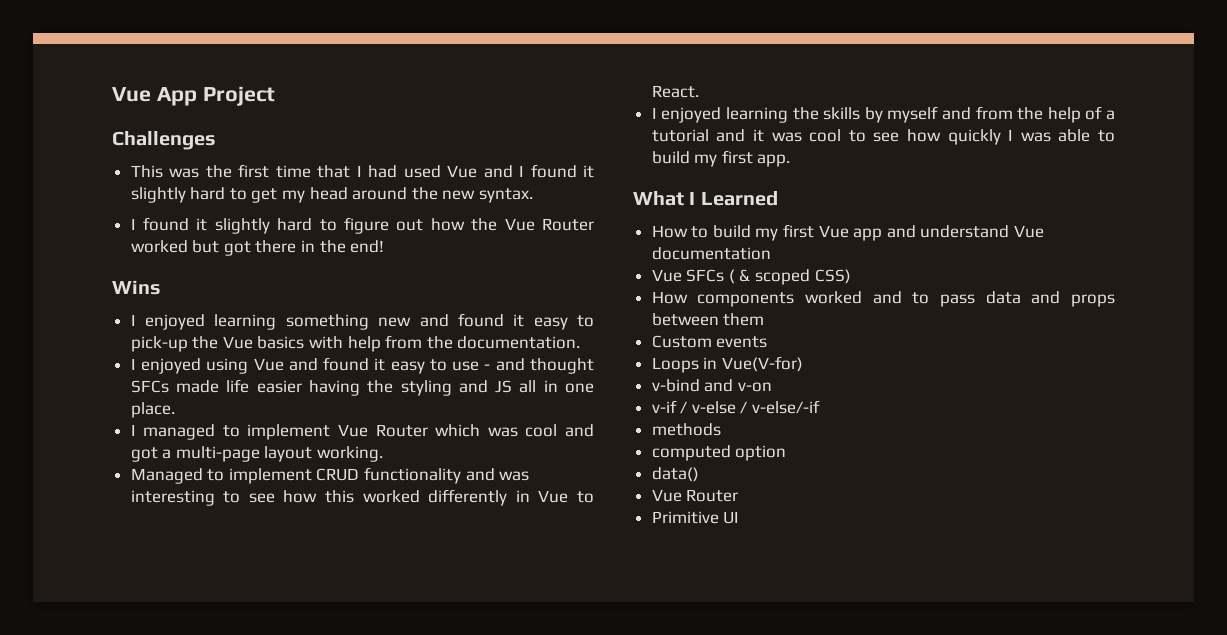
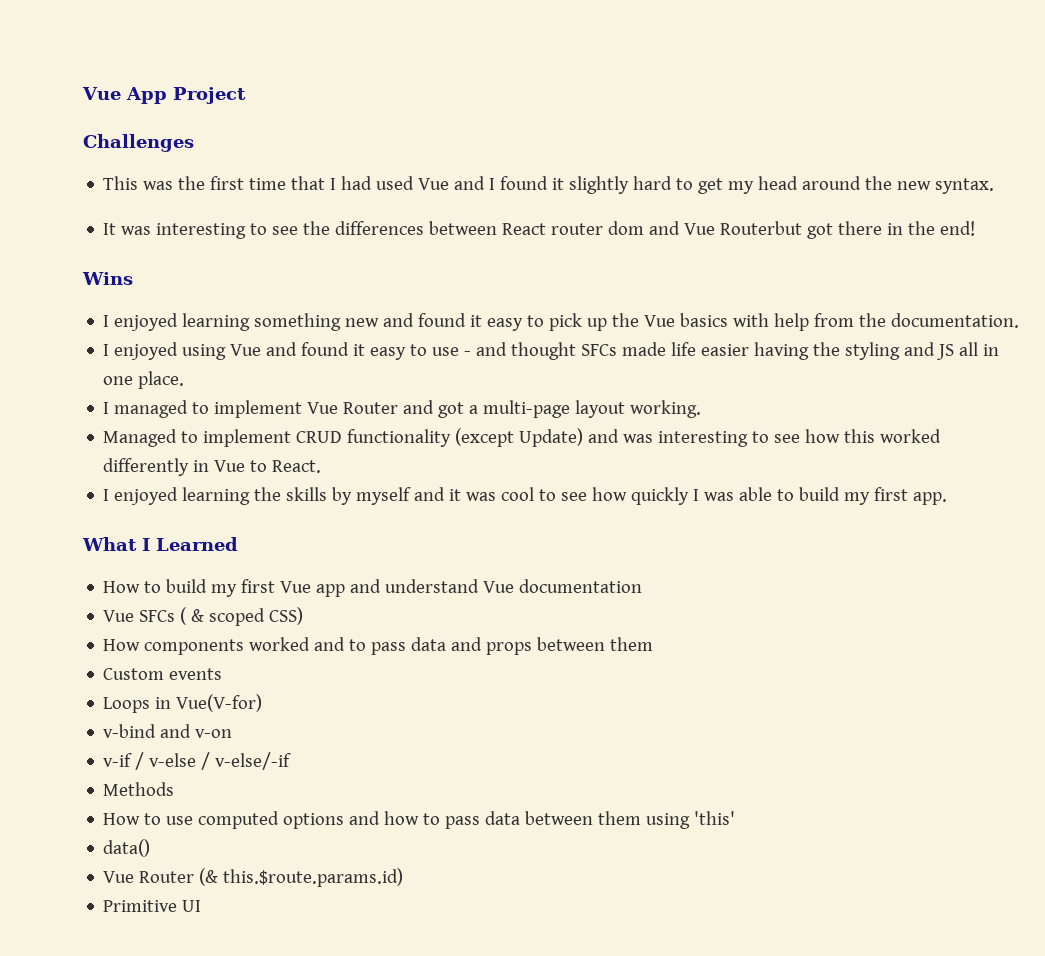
[130,217,594,234] [130,240,220,253] I found it slightly hard to figure out how the Vue Router worked but -> [103,221,803,239] It was interesting to see the differences between React router dom and Vue Routerbut
[130,336,188,352] pick-up -> [549,313,608,331] pick up
[435,424,558,437] which was cool -> (399, 408) none
(462, 475) none -> [455,428,584,447] (except Update)
[975,106,1115,123] [651,129,746,142] from the help of a tutorial and -> (446, 494) none
[651,423,721,436] [651,445,787,461] methods // computed option -> [103,782,175,796] [103,811,736,829] Methods // How to use computed options and how to pass data between them using 'this'
(739, 495) none -> [199,868,404,887] (& this.$route.params.id)

